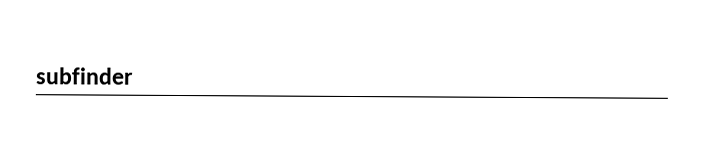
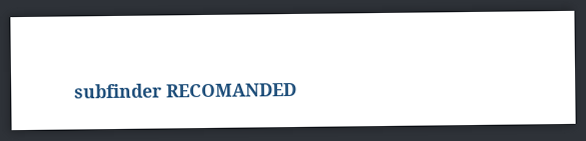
(134, 76) none -> [166,82,297,98] RECOMANDED

